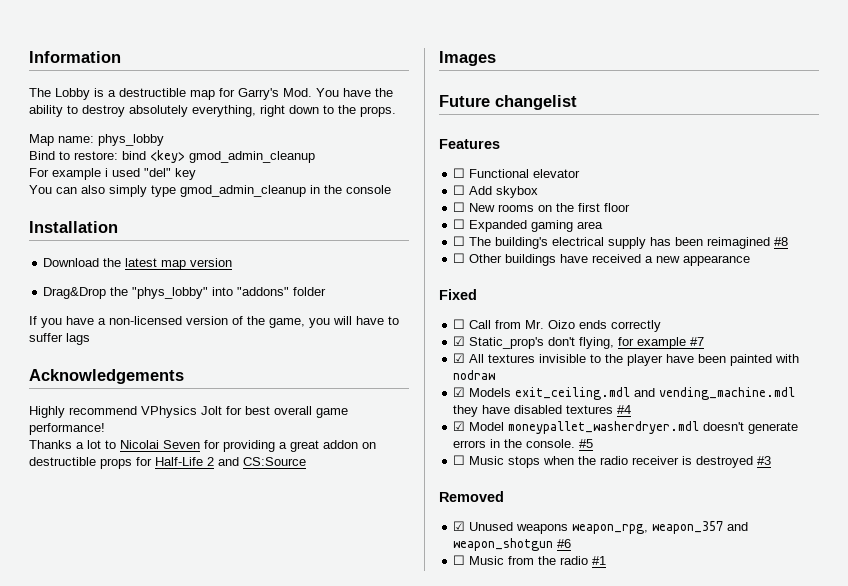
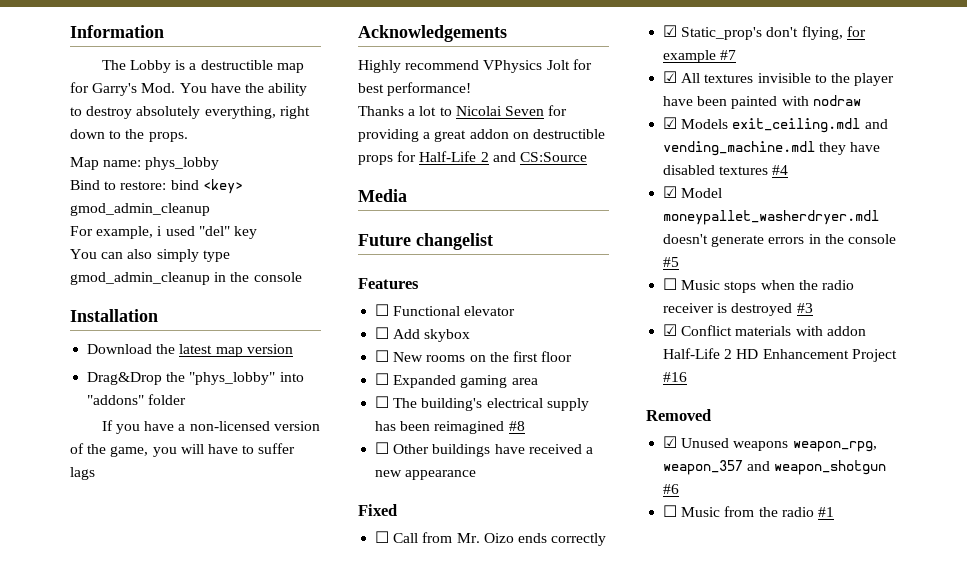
[52,168,101,180] example -> [96,226,154,239] example,
[274,406,348,418] overall game -> (384, 88) none
[439,51,496,66] Images -> [358,189,407,202] Media
[526,439,576,448] console. -> [847,234,896,244] console
(772, 460) none -> [663,324,866,336] [663,348,897,362] [663,372,688,382] // ☑ Conflict materials with addon Half-Life 2 HD Enhancement Project #16

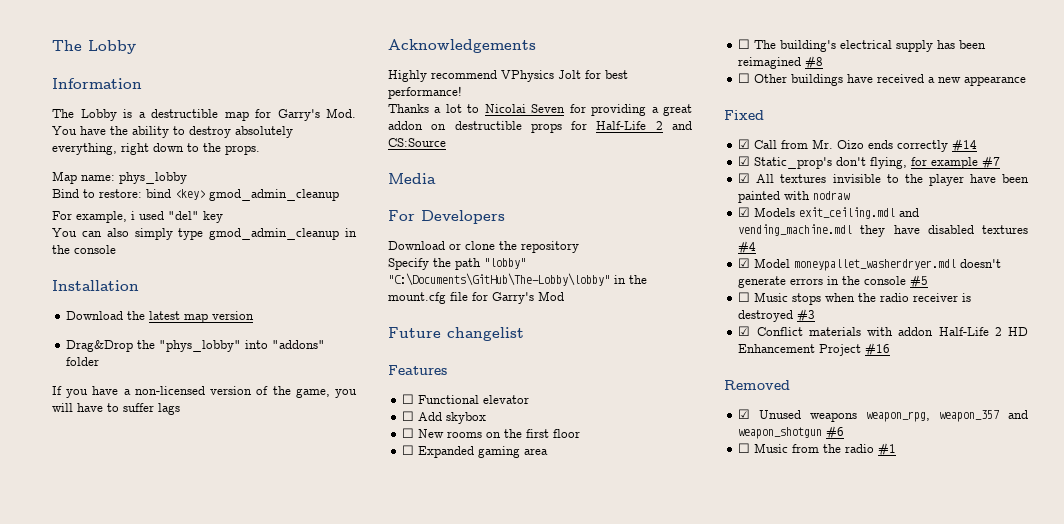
(70, 31) none -> [52,40,136,54] The Lobby //
(407, 195) none -> [388,210,505,224] [388,241,579,253] [388,258,526,270] [388,273,647,286] [388,291,564,304] // For Developers // Download or clone the repository // Specify the path "lobby" "C:\Documents\GitHub\The-Lobby\lobby" in the mount.cfg file for Garry's Mod
[375,531,390,543] ☐ -> [738,139,751,149] ☑
(607, 539) none -> [952,139,978,153] #14

